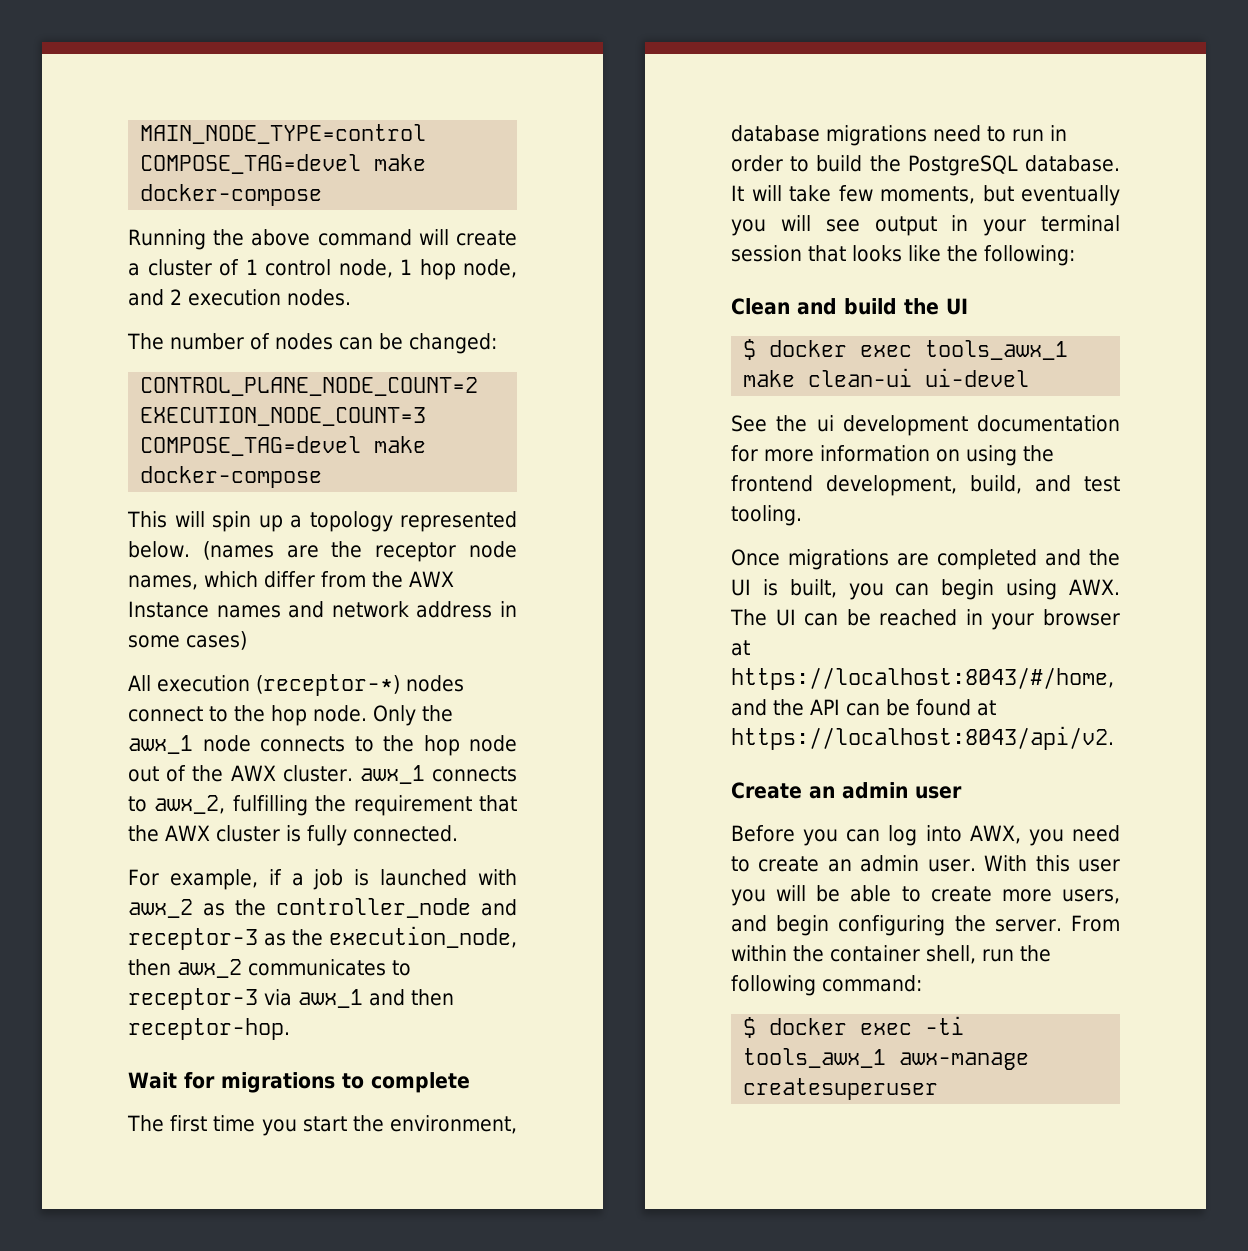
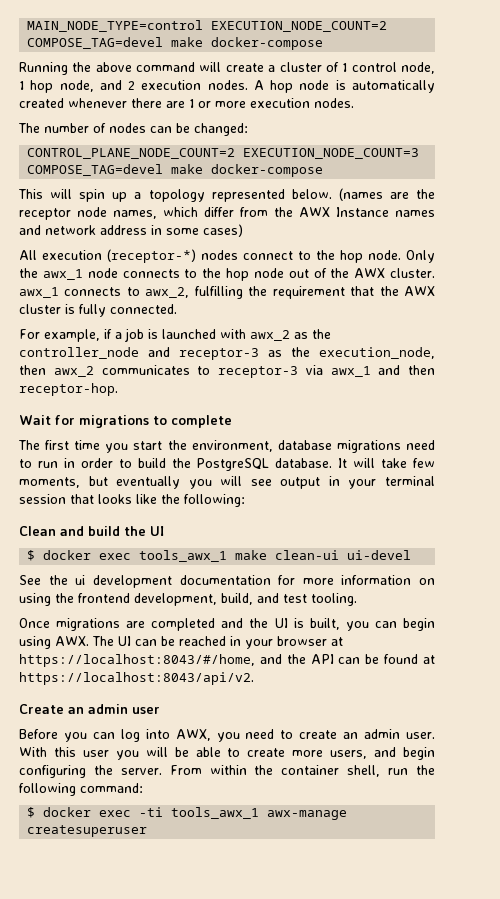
(427, 134) none -> [211,21,388,32] EXECUTION_NODE_COUNT=2
(351, 297) none -> [253,80,435,93] [19,98,354,108] A hop node is automatically created whenever there are 1 or more execution nodes.

